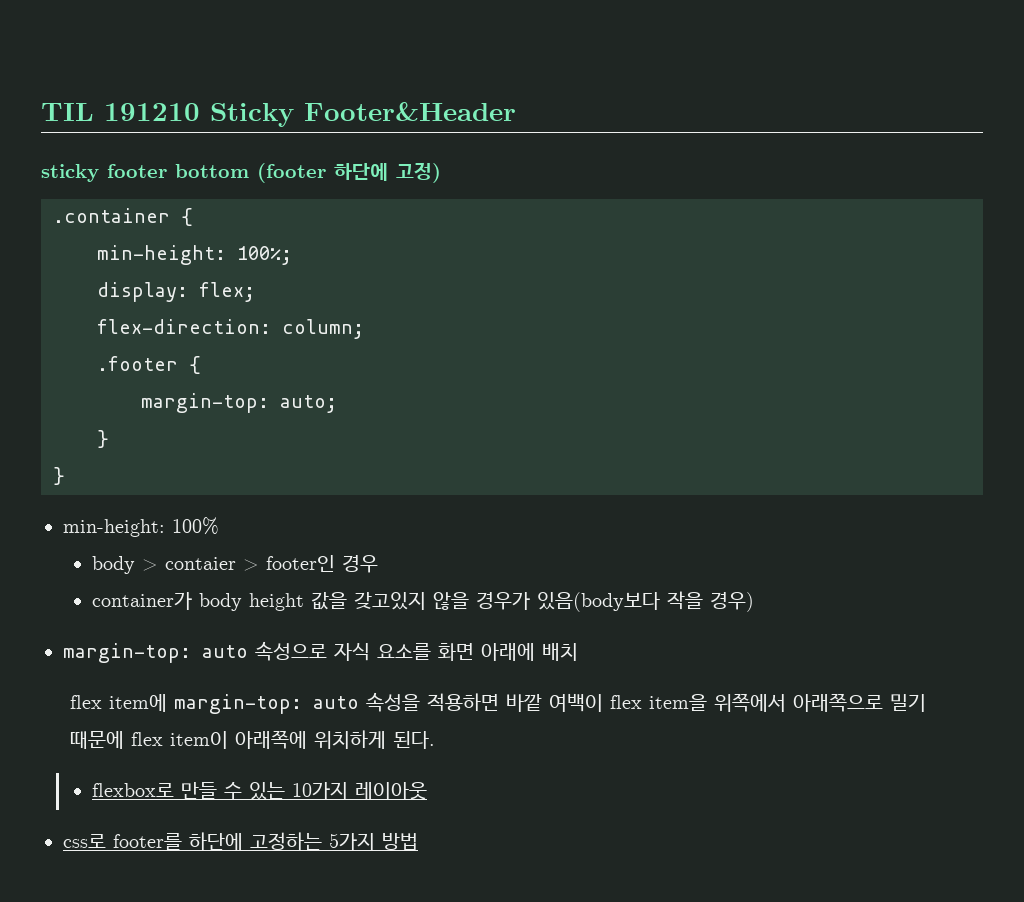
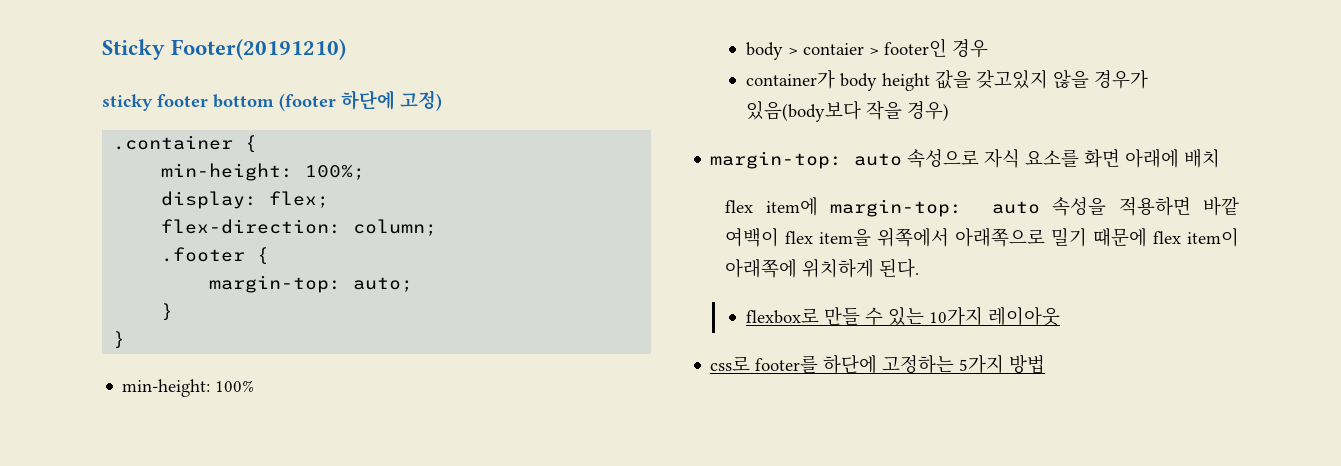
[41,102,516,127] TIL 191210 Sticky Footer&Header -> [102,39,347,60] Sticky Footer(20191210)

